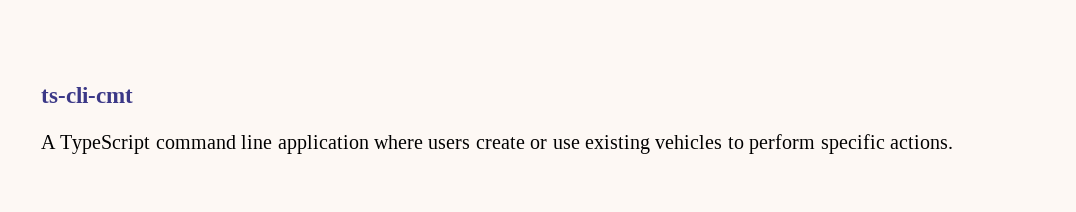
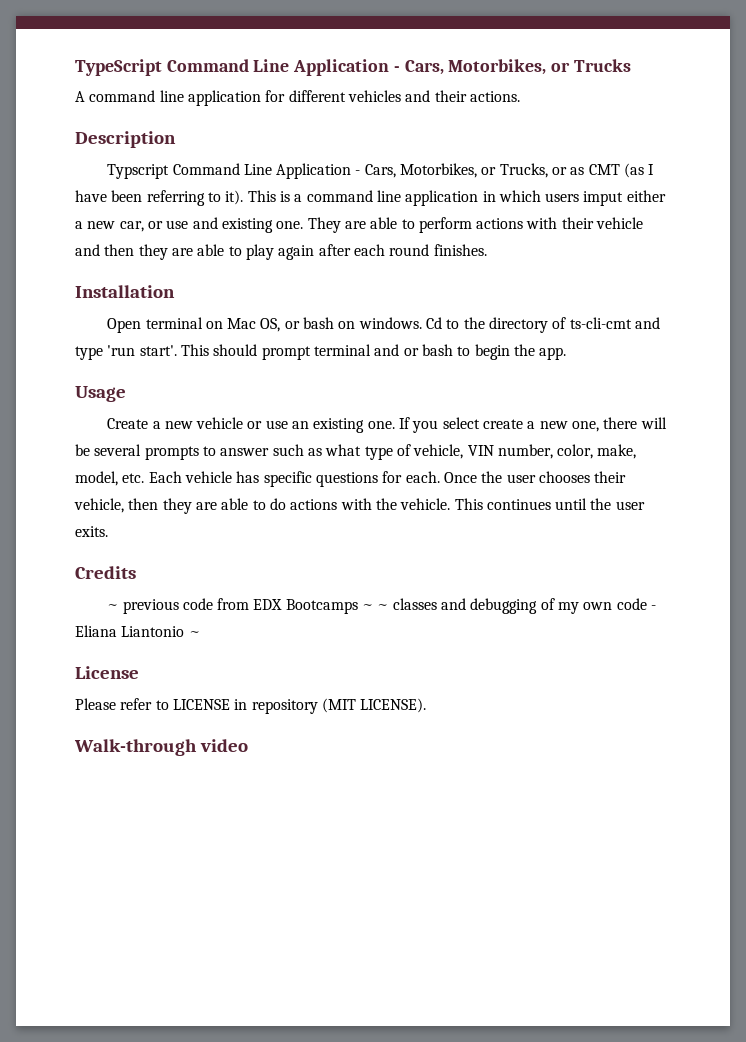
[41,87,133,103] ts-cli-cmt -> [75,59,631,76] TypeScript Command Line Application - Cars, Motorbikes, or Trucks
[60,134,953,154] TypeScript command line application where users create or use existing vehicles to perform specific actions. -> [89,90,520,106] [75,131,176,148] [107,163,655,179] [75,190,666,206] [75,217,644,233] [75,244,487,260] [75,285,175,298] [107,317,660,333] [75,344,567,360] [75,386,126,402] [107,417,667,433] [75,444,637,460] [75,471,627,487] [74,498,645,514] [75,526,108,537] [75,566,136,579] [107,598,656,614] [75,625,200,637] [75,666,139,679] [75,698,427,714] [74,739,248,756] command line application for different vehicles and their actions. // Description // Typscript Command Line Application - Cars, Motorbikes, or Trucks, or as CMT (as I have been referring to it). This is a command line application in which users imput either a new car, or use and existing one. They are able to perform actions with their vehicle and then they are able to play again after each round finishes. // Installation // Open terminal on Mac OS, or bash on windows. Cd to the directory of ts-cli-cmt and type 'run start'. This should prompt terminal and or bash to begin the app. // Usage // Create a new vehicle or use an existing one. If you select create a new one, there will be several prompts to answer such as what type of vehicle, VIN number, color, make, model, etc. Each vehicle has specific questions for each. Once the user chooses their vehicle, then they are able to do actions with the vehicle. This continues until the user exits. // Credits // ~ previous code from EDX Bootcamps ~ ~ classes and debugging of my own code - Eliana Liantonio ~ // License // Please refer to LICENSE in repository (MIT LICENSE). // Walk-through video

